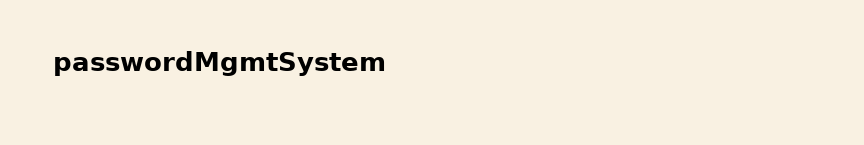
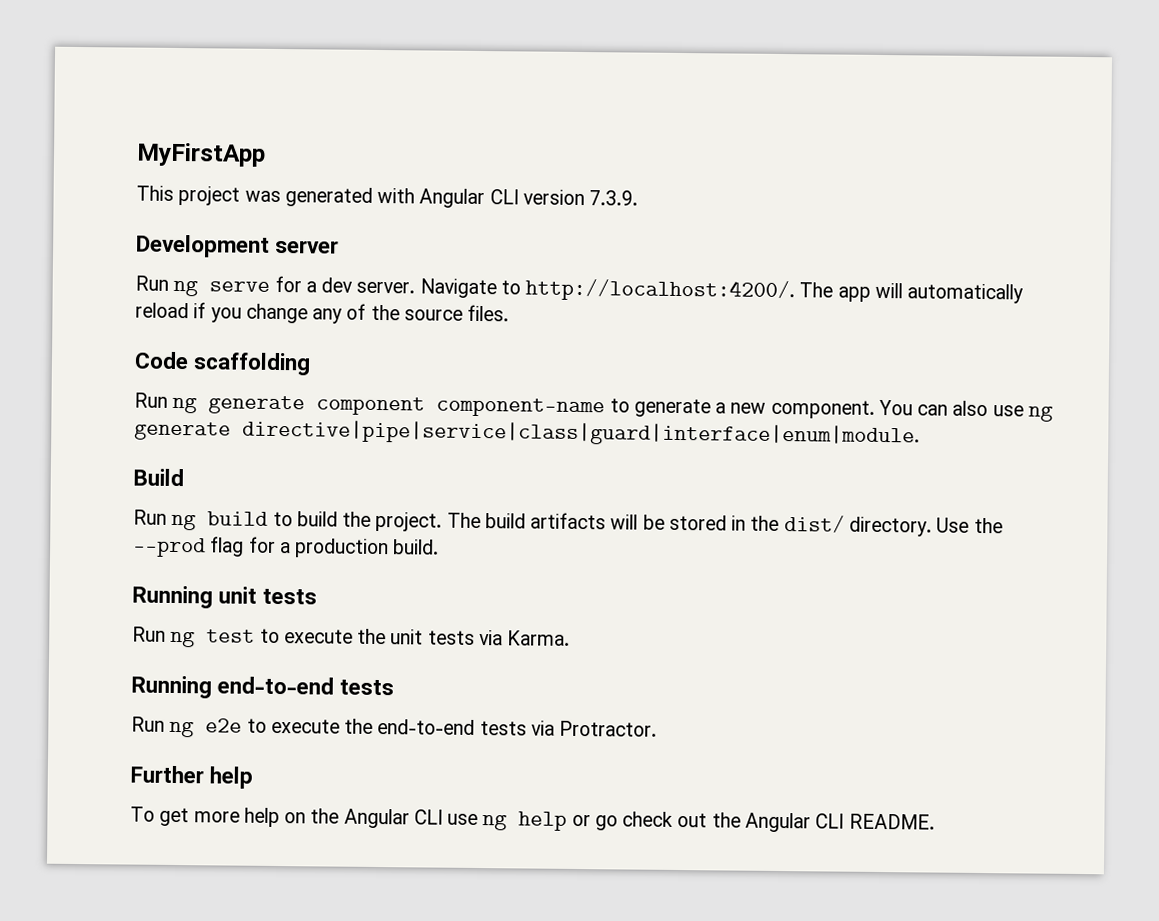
[53,51,386,76] passwordMgmtSystem -> [136,142,266,167] [136,185,639,209] [136,234,340,258] [135,275,1024,304] [135,302,510,324] [134,351,312,376] [134,392,1053,422] [134,419,920,448] [133,468,184,487] [133,509,1003,537] [133,536,440,559] [132,585,318,609] [132,626,571,648] [131,675,395,699] [131,716,658,738] [130,765,254,789] [130,806,935,833] MyFirstApp // This project was generated with Angular CLI version 7.3.9. // Development server // Run ng serve for a dev server. Navigate to http://localhost:4200/. The app will automatically reload if you change any of the source files. // Code scaffolding // Run ng generate component component-name to generate a new component. You can also use ng generate directive|pipe|service|class|guard|interface|enum|module. // Build // Run ng build to build the project. The build artifacts will be stored in the dist/ directory. Use the --prod flag for a production build. // Running unit tests // Run ng test to execute the unit tests via Karma. // Running end-to-end tests // Run ng e2e to execute the end-to-end tests via Protractor. // Further help // To get more help on the Angular CLI use ng help or go check out the Angular CLI README.

